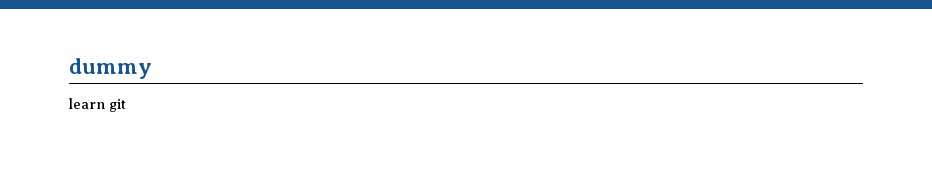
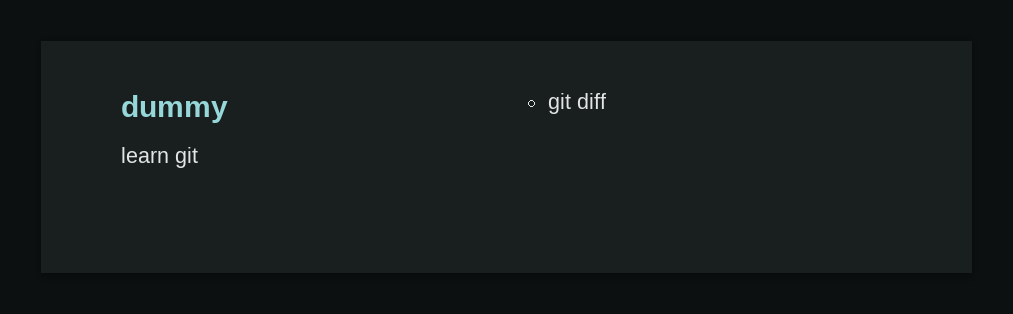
(126, 105) none -> [547,93,606,114] // git diff

